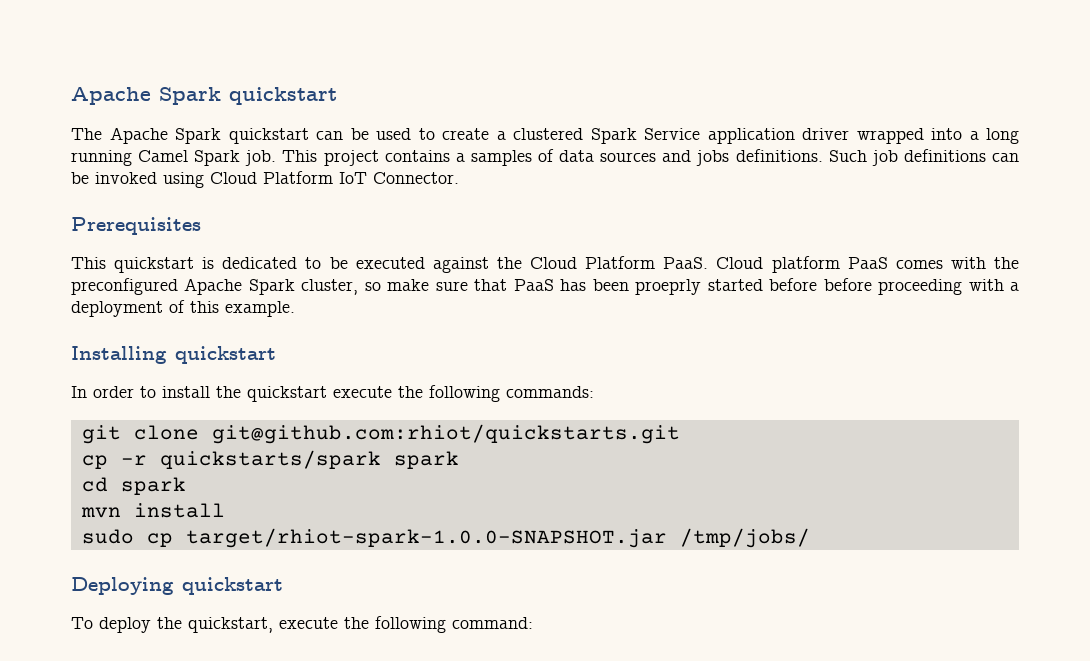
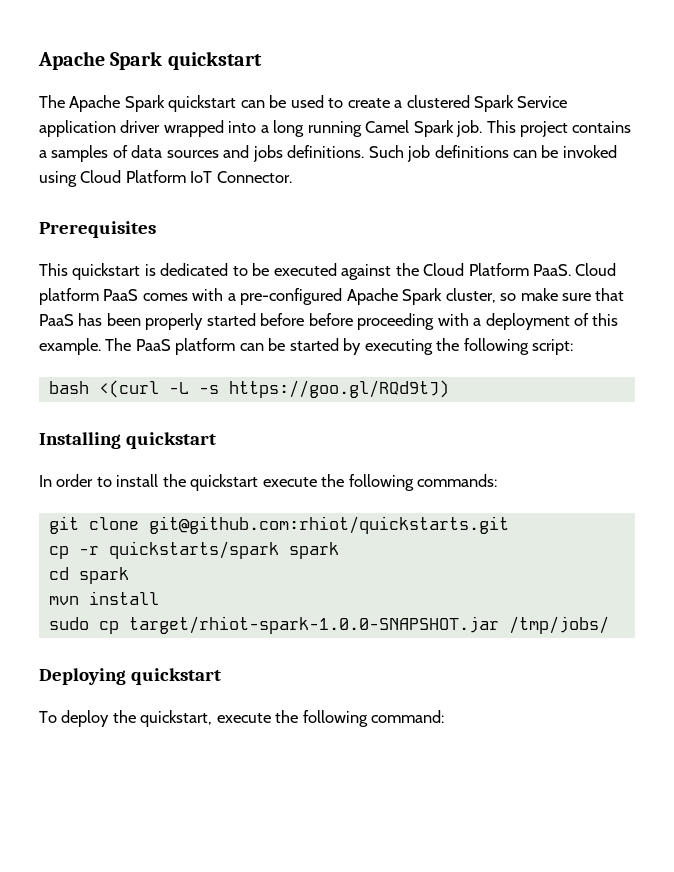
[994,257,1020,269] [71,278,178,295] the preconfigured -> [227,288,343,305] a pre-configured
[635,279,702,295] proeprly -> [145,313,204,330] properly
(295, 309) none -> [105,338,574,355] [48,380,449,398] The PaaS platform can be started by executing the following script: // bash <(curl -L -s https://goo.gl/RQd9tJ)

